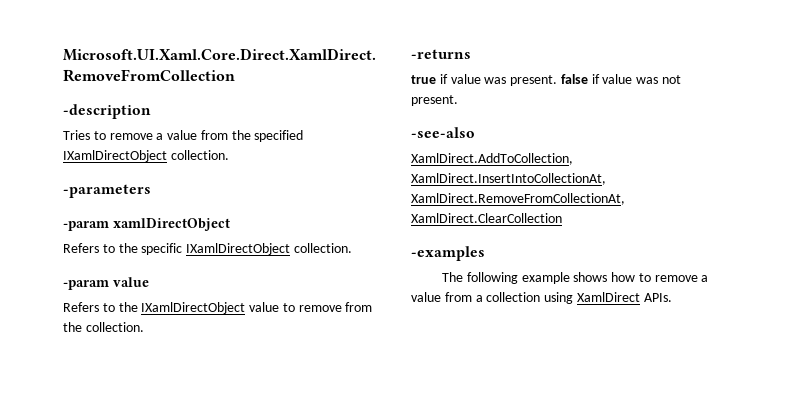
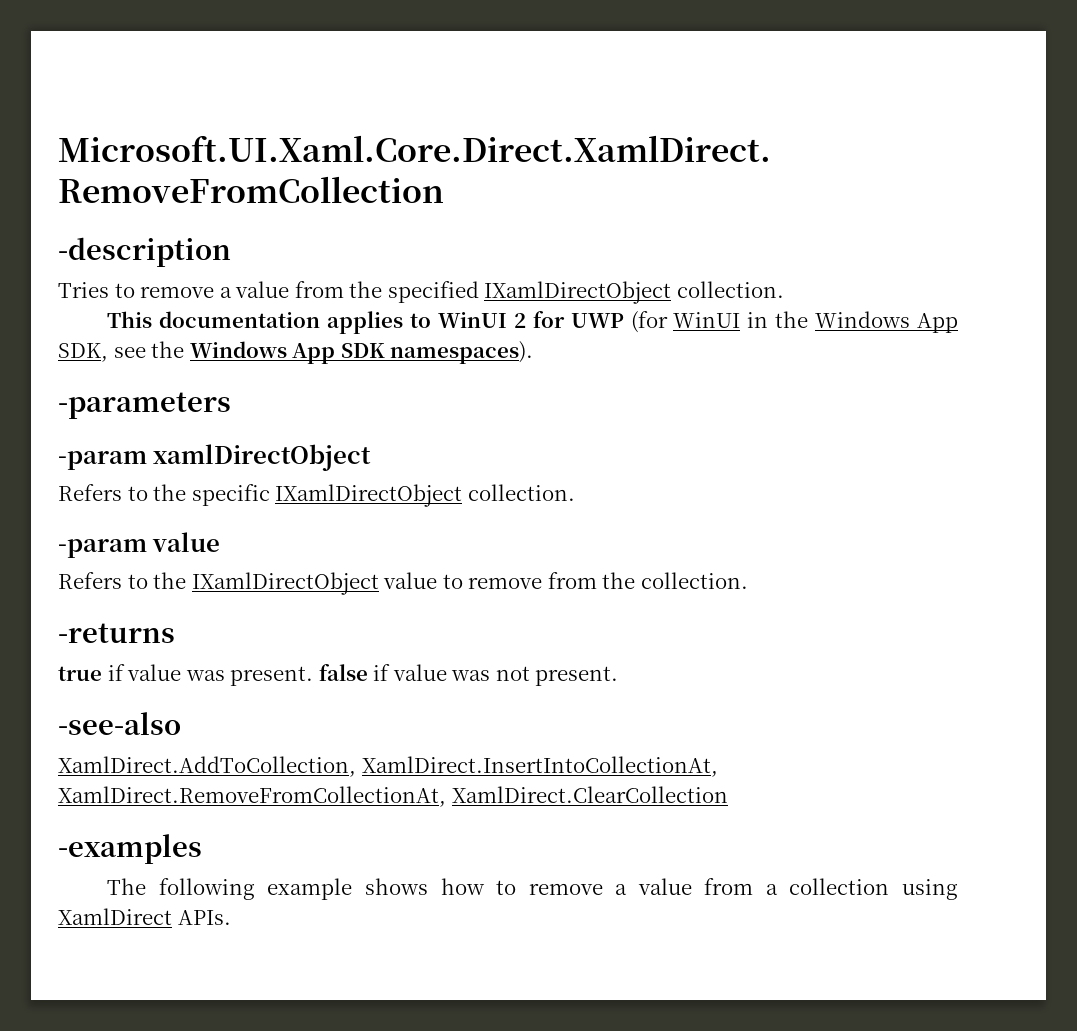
(229, 155) none -> [107,311,958,334] [58,341,534,364] // This documentation applies to WinUI 2 for UWP (for WinUI in the Windows App SDK, see the Windows App SDK namespaces).

